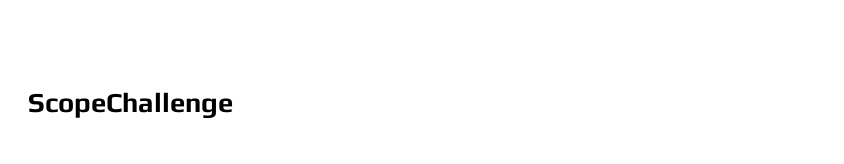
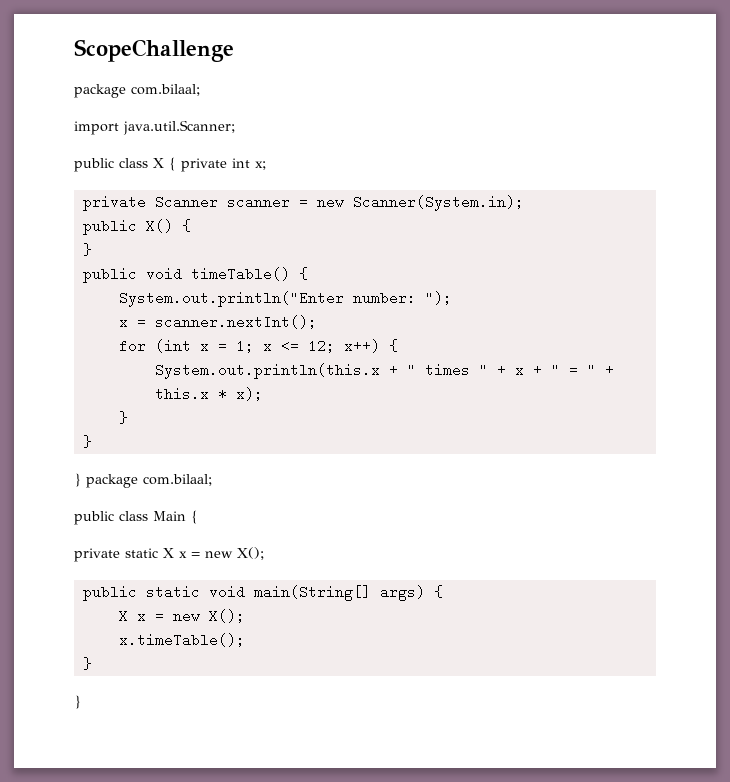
(233, 105) none -> [74,84,200,98] [74,120,235,135] [74,157,266,172] [82,195,524,211] [82,219,191,235] [82,243,92,256] [82,267,308,283] [118,291,452,307] [118,315,317,329] [118,339,398,353] [154,363,614,379] [154,387,263,401] [118,411,128,424] [82,435,92,448] [74,473,212,488] [74,510,198,525] [74,547,264,562] [82,585,443,601] [118,609,245,623] [118,633,245,647] [82,657,92,670] [74,695,81,709] // package com.bilaal; // import java.util.Scanner; // public class X { private int x; // private Scanner scanner = new Scanner(System.in); // public X() { // } // public void timeTable() { // System.out.println("Enter number: "); // x = scanner.nextInt(); // for (int x = 1; x <= 12; x++) { // System.out.println(this.x + " times " + x + " = " + this.x * x); // } // } // } package com.bilaal; // public class Main { // private static X x = new X(); // public static void main(String[] args) { // X x = new X(); // x.timeTable(); // } // }

